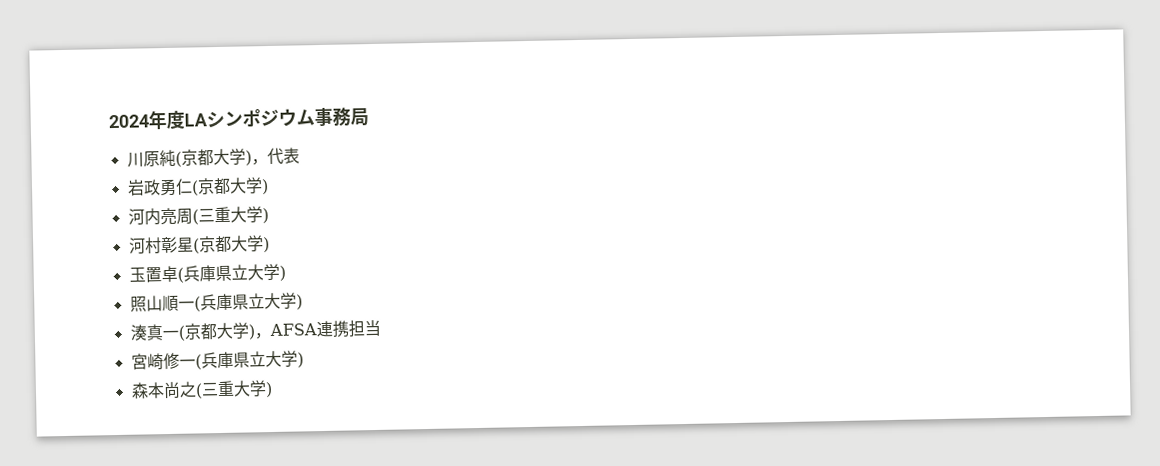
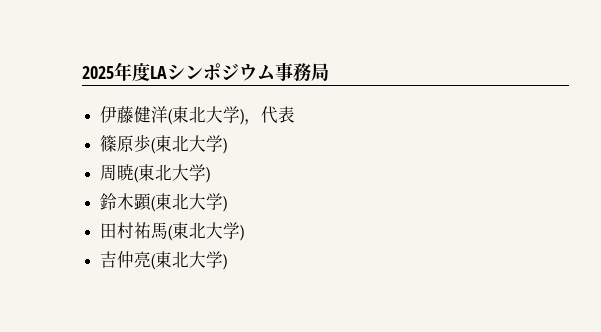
[108,114,149,129] 2024 -> [82,66,114,79] 2025
[126,149,214,168] 川原純(京都 -> [100,106,207,125] 伊藤健洋(東北
[126,177,269,197] [127,206,269,226] [128,235,270,254] [128,263,286,283] [129,292,303,312] [129,319,381,341] [130,350,304,370] [130,380,235,400] 岩政勇仁(京都大学) // 河内亮周(三重大学) // 河村彰星(京都大学) // 玉置卓(兵庫県立大学) // 照山順一(兵庫県立大学) // 湊真一(京都大学)，AFSA連携担当 // 宮崎修一(兵庫県立大学) // 森本尚之(三重 -> [100,134,228,154] [100,164,211,183] [100,193,228,212] [100,222,245,241] [100,251,190,270] 篠原歩(東北大学) // 周暁(東北大学) // 鈴木顕(東北大学) // 田村祐馬(東北大学) // 吉仲亮(東北

